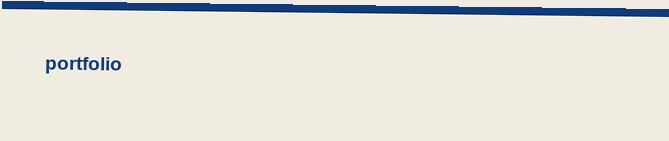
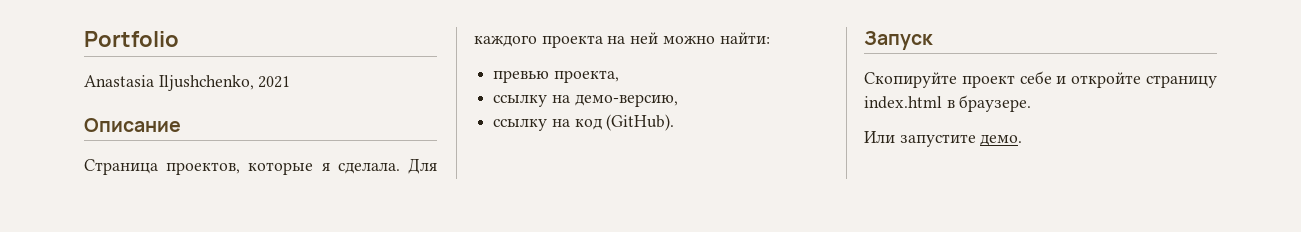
[44,56,123,75] portfolio -> [84,31,179,47] [84,75,291,91] [84,118,181,132] [84,158,437,175] [474,32,770,48] [493,70,619,83] [493,94,678,107] [493,114,675,131] [864,31,933,50] [864,71,1217,88] [864,95,1032,112] [864,131,1023,147] Portfolio // Anastasia Iljushchenko, 2021 // Описание // Страница проектов, которые я сделала. Для каждого проекта на ней можно найти: // превью проекта, // ссылку на демо-версию, // ссылку на код (GitHub). // Запуск // Скопируйте проект себе и откройте страницу index.html в браузере. // Или запустите демо.

